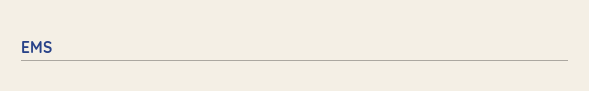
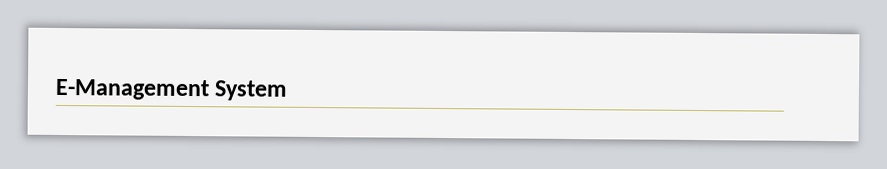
[21,41,52,53] EMS -> [55,78,289,101] E-Management System

